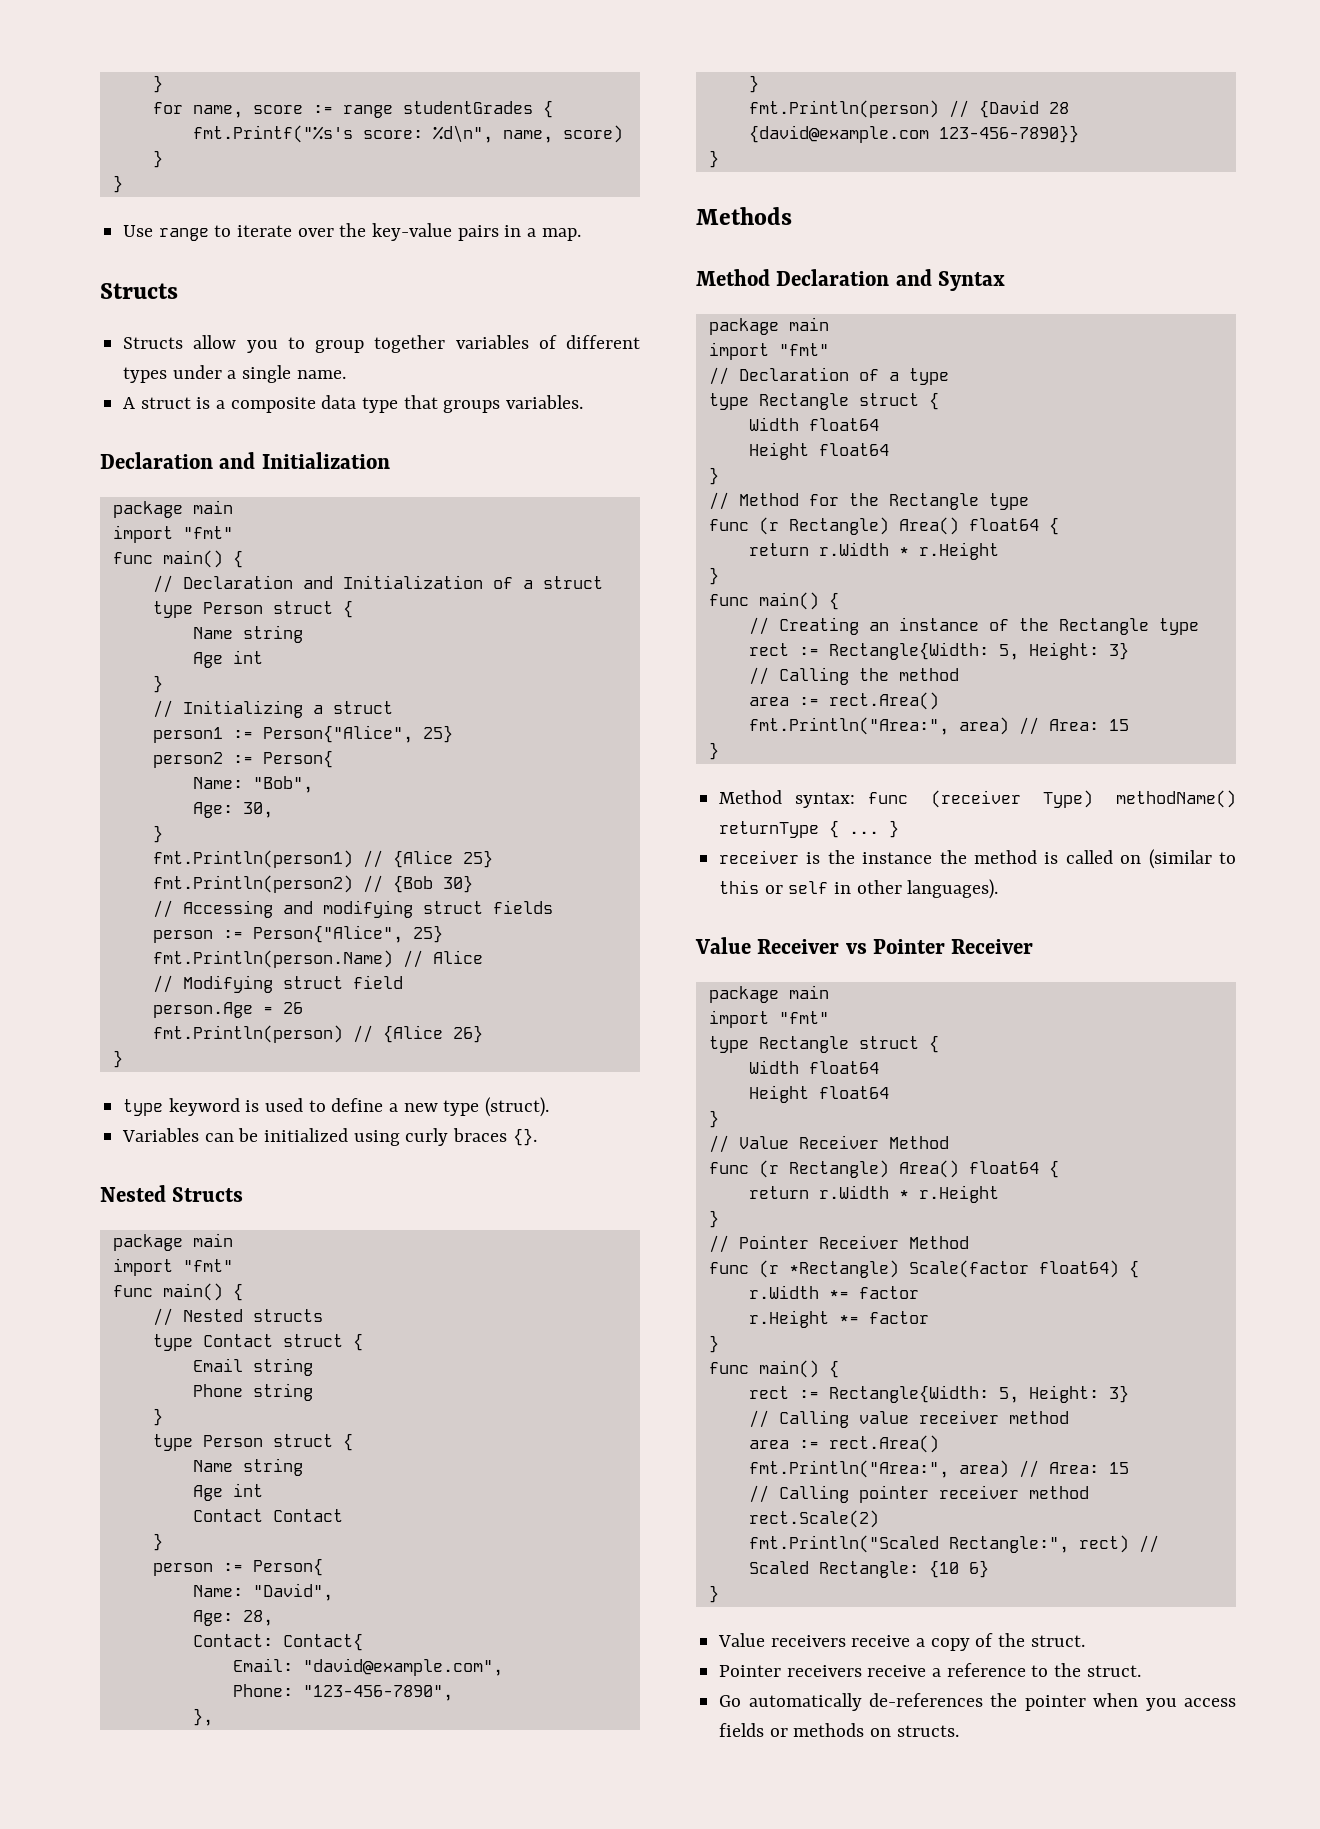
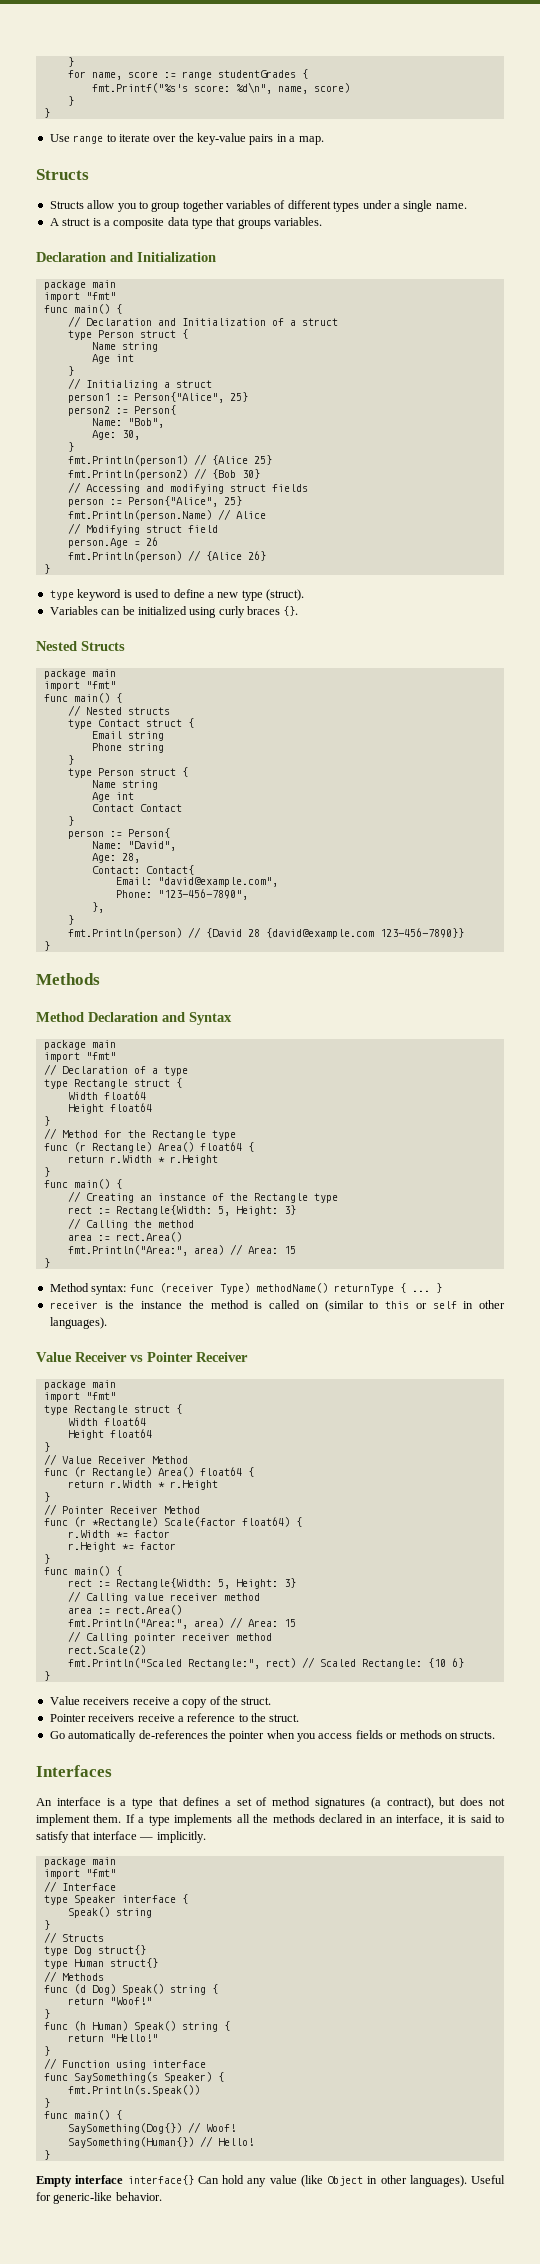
(959, 1731) none -> [36,1765,112,1777] [36,1797,505,1809] [36,1814,504,1826] [36,1831,206,1843] [43,1857,116,1867] [43,1869,116,1879] [43,1881,116,1892] [43,1894,188,1905] [67,1907,152,1918] [43,1920,50,1930] [43,1932,104,1943] [43,1945,146,1956] [43,1958,158,1969] [43,1971,104,1982] [43,1984,218,1995] [67,1997,152,2005] [43,2009,50,2019] [43,2021,230,2032] [67,2034,158,2042] [43,2046,50,2056] [43,2058,206,2070] [43,2072,224,2083] [67,2085,200,2096] [43,2098,50,2108] [43,2110,122,2120] [67,2122,236,2134] [67,2136,254,2148] [43,2150,50,2160] [36,2175,505,2187] [36,2192,162,2204] // Interfaces // An interface is a type that defines a set of method signatures (a contract), but does not implement them. If a type implements all the methods declared in an interface, it is said to satisfy that interface — implicitly. // package main // import "fmt" // // Interface // type Speaker interface { // Speak() string // } // // Structs // type Dog struct{} // type Human struct{} // // Methods // func (d Dog) Speak() string { // return "Woof!" // } // func (h Human) Speak() string { // return "Hello!" // } // // Function using interface // func SaySomething(s Speaker) { // fmt.Println(s.Speak()) // } // func main() { // SaySomething(Dog{}) // Woof! // SaySomething(Human{}) // Hello! // } // Empty interface interface{} Can hold any value (like Object in other languages). Useful for generic-like behavior.

